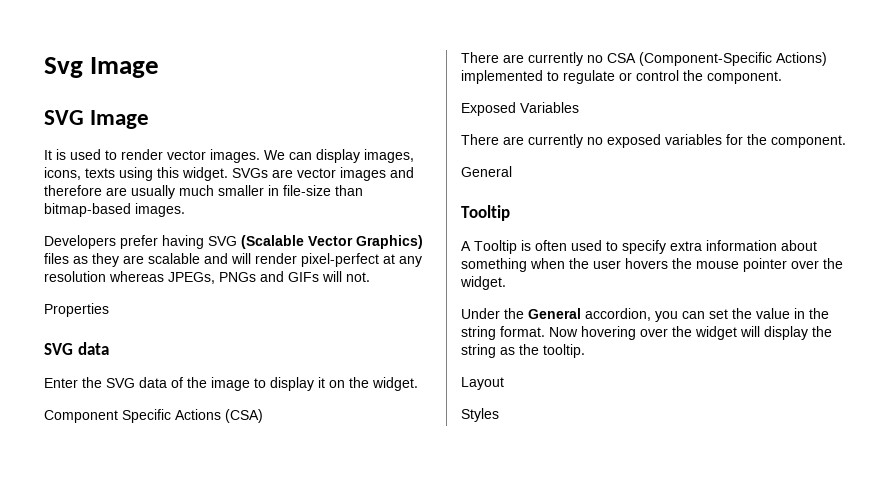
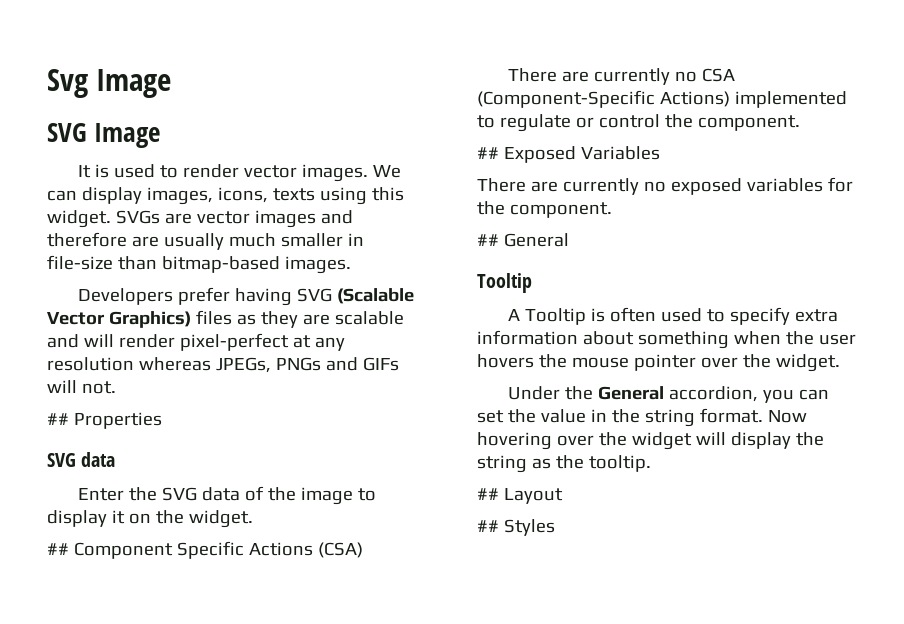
(370, 277) none -> [47,413,69,425] ##
(418, 384) none -> [47,543,69,555] ##
(782, 77) none -> [477,147,499,159] ##
(846, 141) none -> [477,234,499,246] ##
(585, 351) none -> [477,488,499,500] ##
(504, 383) none -> [477,520,499,532] ##

